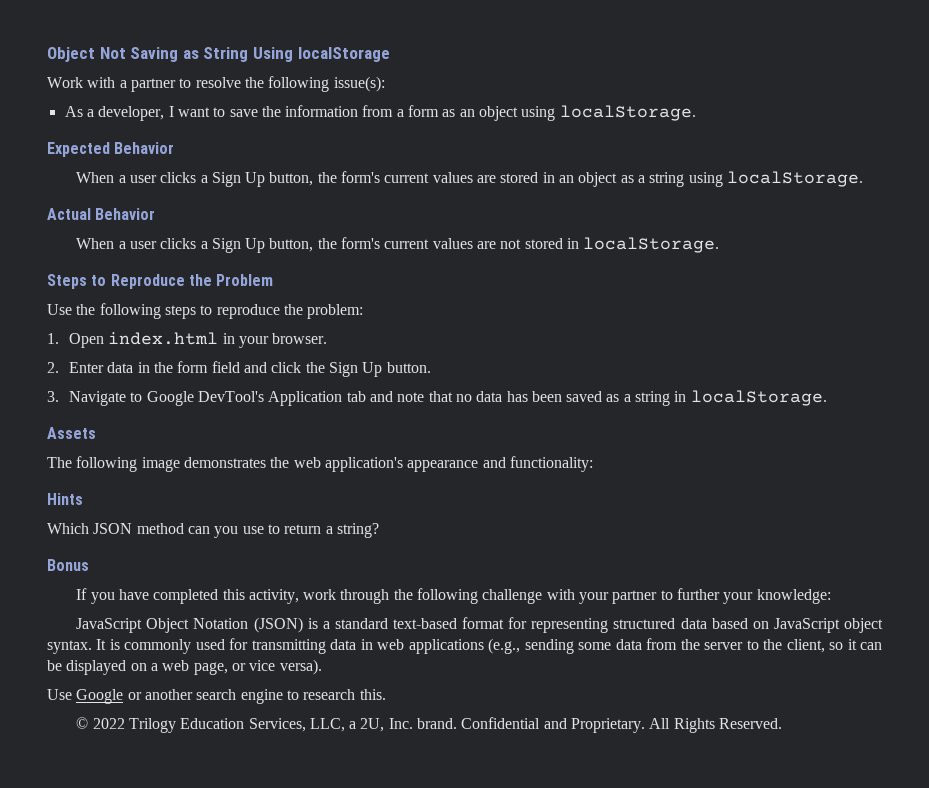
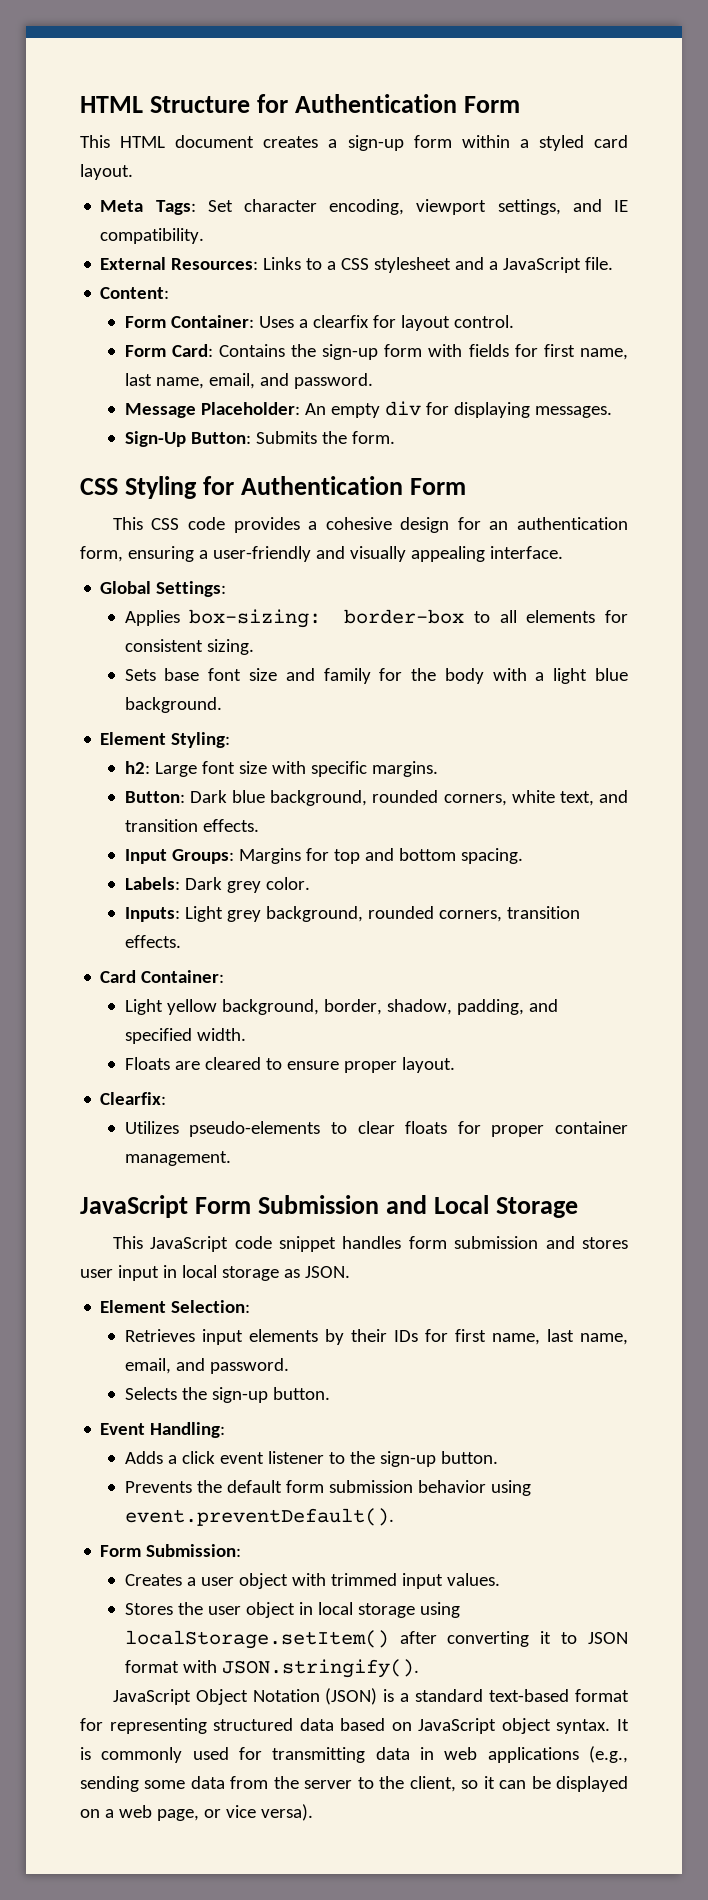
[47,47,390,62] [47,76,385,92] [64,105,696,121] [47,142,175,157] [76,171,863,187] [47,208,156,220] [76,237,720,253] [47,274,274,289] [47,303,364,319] [47,332,328,348] [47,361,431,377] [47,390,827,406] [47,427,96,439] [47,456,593,472] [47,493,83,505] [47,523,379,538] [47,559,89,571] [76,588,831,604] Object Not Saving as String Using localStorage // Work with a partner to resolve the following issue(s): // As a developer, I want to save the information from a form as an object using localStorage. // Expected Behavior // When a user clicks a Sign Up button, the form's current values are stored in an object as a string using localStorage. // Actual Behavior // When a user clicks a Sign Up button, the form's current values are not stored in localStorage. // Steps to Reproduce the Problem // Use the following steps to reproduce the problem: // 1. Open index.html in your browser. // 2. Enter data in the form field and click the Sign Up button. // 3. Navigate to Google DevTool's Application tab and note that no data has been saved as a string in localStorage. // Assets // The following image demonstrates the web application's appearance and functionality: // Hints // Which JSON method can you use to return a string? // Bonus // If you have completed this activity, work through the following challenge with your partner to further your knowledge: -> [80,94,521,113] [80,135,629,151] [80,164,133,180] [100,199,628,215] [100,228,205,244] [100,257,614,273] [100,287,170,299] [124,315,514,331] [124,344,628,360] [124,373,373,389] [124,401,612,418] [124,431,395,447] [80,476,467,499] [112,517,628,533] [80,546,563,562] [100,581,227,597] [124,609,628,628] [124,639,254,655] [124,668,629,684] [124,697,222,713] [100,732,231,748] [124,761,438,777] [124,790,628,806] [124,819,259,832] [124,848,523,864] [124,877,310,893] [124,906,580,922] [124,935,181,948] [100,970,225,983] [124,999,558,1015] [124,1028,246,1044] [124,1057,455,1073] [100,1092,167,1105] [124,1121,629,1137] [124,1151,231,1166] [80,1195,579,1218] [112,1236,628,1252] [80,1265,350,1281] [100,1300,251,1313] [124,1329,628,1345] [124,1358,289,1374] [124,1387,330,1403] [100,1422,226,1438] [124,1451,498,1467] [124,1480,531,1496] [124,1508,394,1526] [100,1544,242,1557] [124,1573,500,1589] [124,1602,460,1618] [124,1630,629,1649] [124,1659,419,1678] HTML Structure for Authentication Form // This HTML document creates a sign-up form within a styled card layout. // Meta Tags: Set character encoding, viewport settings, and IE compatibility. // External Resources: Links to a CSS stylesheet and a JavaScript file. // Content: // Form Container: Uses a clearfix for layout control. // Form Card: Contains the sign-up form with fields for first name, last name, email, and password. // Message Placeholder: An empty div for displaying messages. // Sign-Up Button: Submits the form. // CSS Styling for Authentication Form // This CSS code provides a cohesive design for an authentication form, ensuring a user-friendly and visually appealing interface. // Global Settings: // Applies box-sizing: border-box to all elements for consistent sizing. // Sets base font size and family for the body with a light blue background. // Element Styling: // h2: Large font size with specific margins. // Button: Dark blue background, rounded corners, white text, and transition effects. // Input Groups: Margins for top and bottom spacing. // Labels: Dark grey color. // Inputs: Light grey background, rounded corners, transition effects. // Card Container: // Light yellow background, border, shadow, padding, and specified width. // Floats are cleared to ensure proper layout. // Clearfix: // Utilizes pseudo-elements to clear floats for proper container management. // JavaScript Form Submission and Local Storage // This JavaScript code snippet handles form submission and stores user input in local storage as JSON. // Element Selection: // Retrieves input elements by their IDs for first name, last name, email, and password. // Selects the sign-up button. // Event Handling: // Adds a click event listener to the sign-up button. // Prevents the default form submission behavior using event.preventDefault(). // Form Submission: // Creates a user object with trimmed input values. // Stores the user object in local storage using localStorage.setItem() after converting it to JSON format with JSON.stringify().
[47,689,386,704] [76,717,783,733] // Use Google or another search engine to research this. // © 2022 Trilogy Education Services, LLC, a 2U, Inc. brand. Confidential and Proprietary. All Rights Reserved. -> (313, 1812) none

